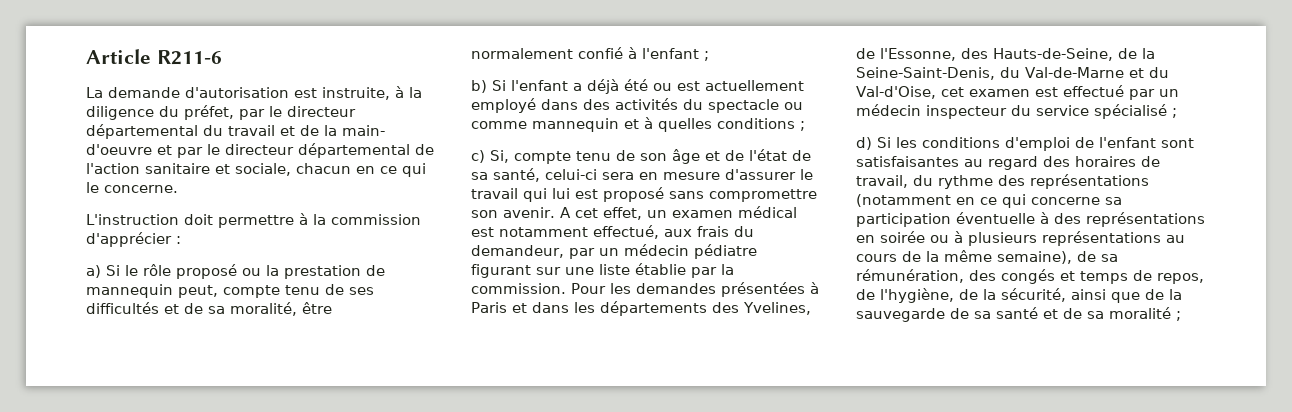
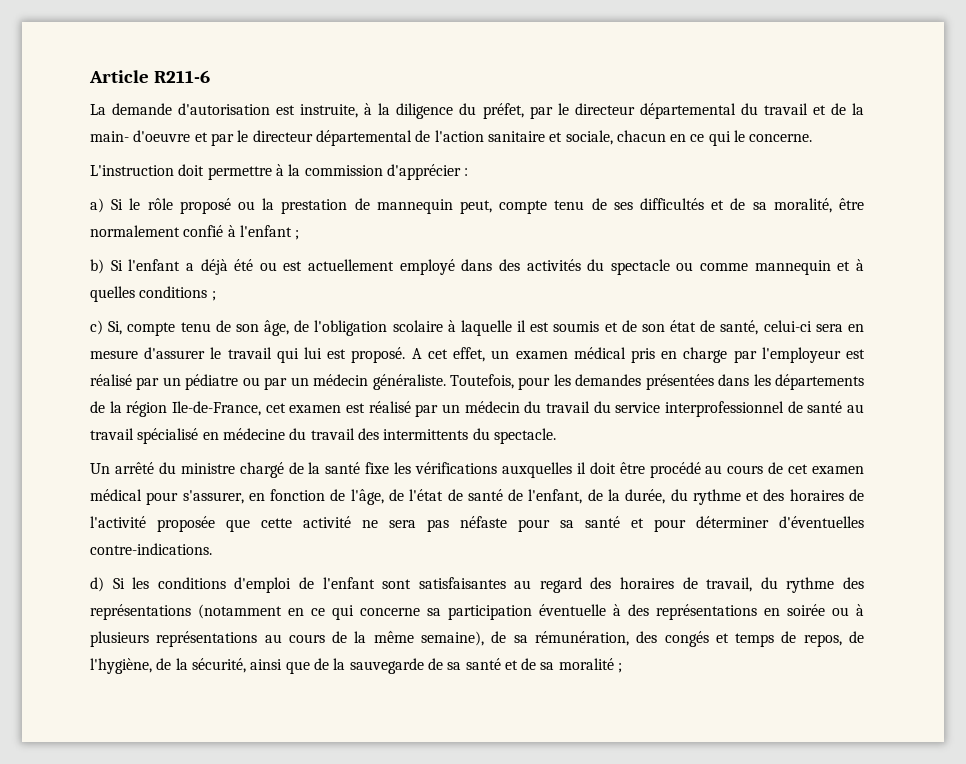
[672,149,811,164] [471,172,488,180] âge et de l'état de sa -> [264,320,716,336] âge, de l'obligation scolaire à laquelle il est soumis et de son état de
[603,187,817,202] [471,207,555,218] proposé sans compromettre son avenir. -> [351,347,406,363] proposé.
[471,225,754,239] [471,244,757,259] [471,263,734,278] [471,282,819,297] [471,301,811,316] [856,48,1155,61] [856,67,1169,80] [856,86,936,99] est notamment effectué, aux frais du demandeur, par un médecin pédiatre figurant sur une liste établie par la commission. Pour les demandes présentées à Paris et dans les départements des Yvelines, de l'Essonne, des Hauts-de-Seine, de la Seine-Saint-Denis, du Val-de-Marne et du Val-d'Oise, -> [630,347,866,363] [90,374,864,390] [90,401,261,417] pris en charge par l'employeur est réalisé par un pédiatre ou par un médecin généraliste. Toutefois, pour les demandes présentées dans les départements de la région Ile-de-France,
[1062,85,1179,100] [856,104,1177,119] effectué par un médecin inspecteur du service spécialisé ; -> [368,401,864,417] [90,428,556,444] [90,462,864,478] [90,489,865,505] [90,516,864,532] [90,543,212,555] réalisé par un médecin du travail du service interprofessionnel de santé au travail spécialisé en médecine du travail des intermittents du spectacle. // Un arrêté du ministre chargé de la santé fixe les vérifications auxquelles il doit être procédé au cours de cet examen médical pour s'assurer, en fonction de l'âge, de l'état de santé de l'enfant, de la durée, du rythme et des horaires de l'activité proposée que cette activité ne sera pas néfaste pour sa santé et pour déterminer d'éventuelles contre-indications.

